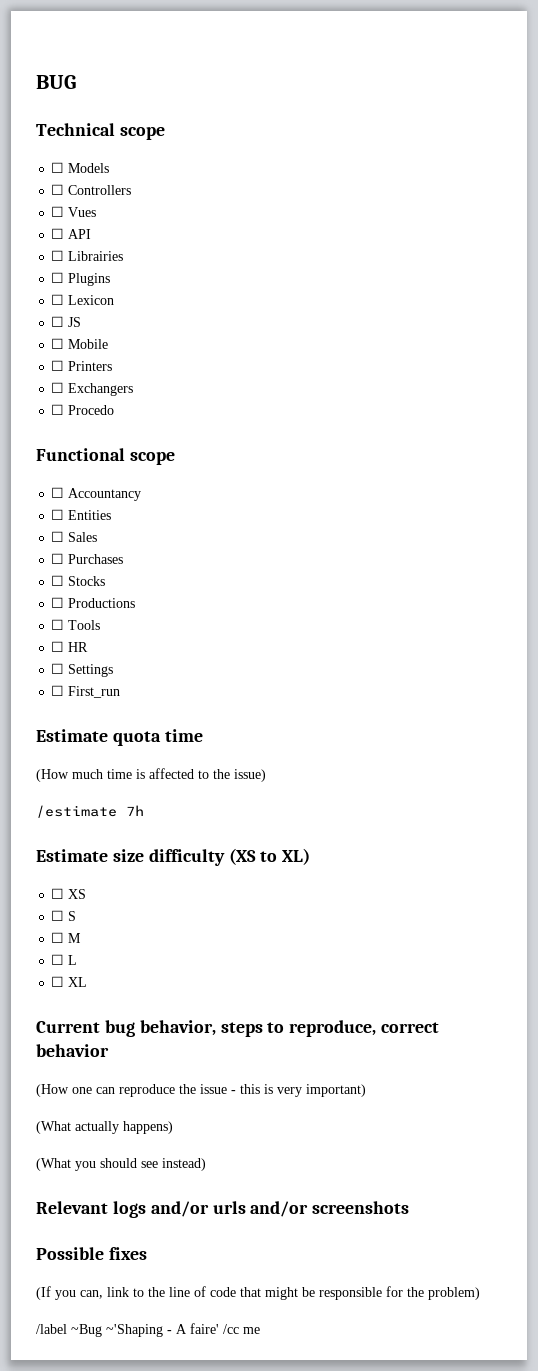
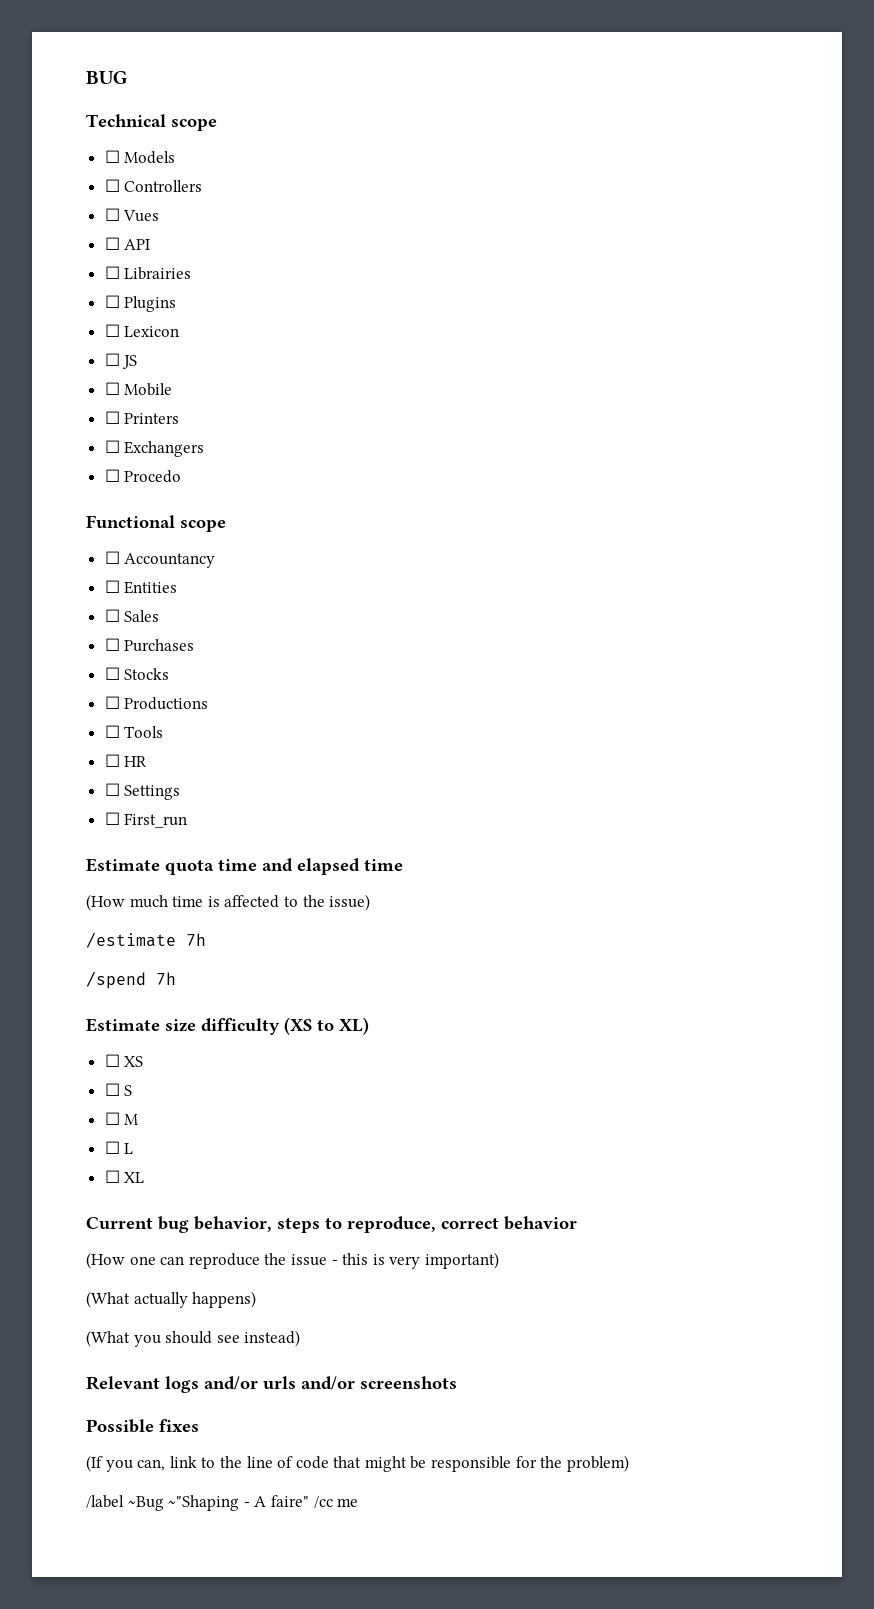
(203, 735) none -> [262,858,403,875] and elapsed time
(144, 810) none -> [86,971,176,989] // /spend 7h
[106,1324,163,1337] ~'Shaping -> [168,1495,240,1511] ~"Shaping
[190,1323,219,1334] faire' -> [270,1495,309,1507] faire"

